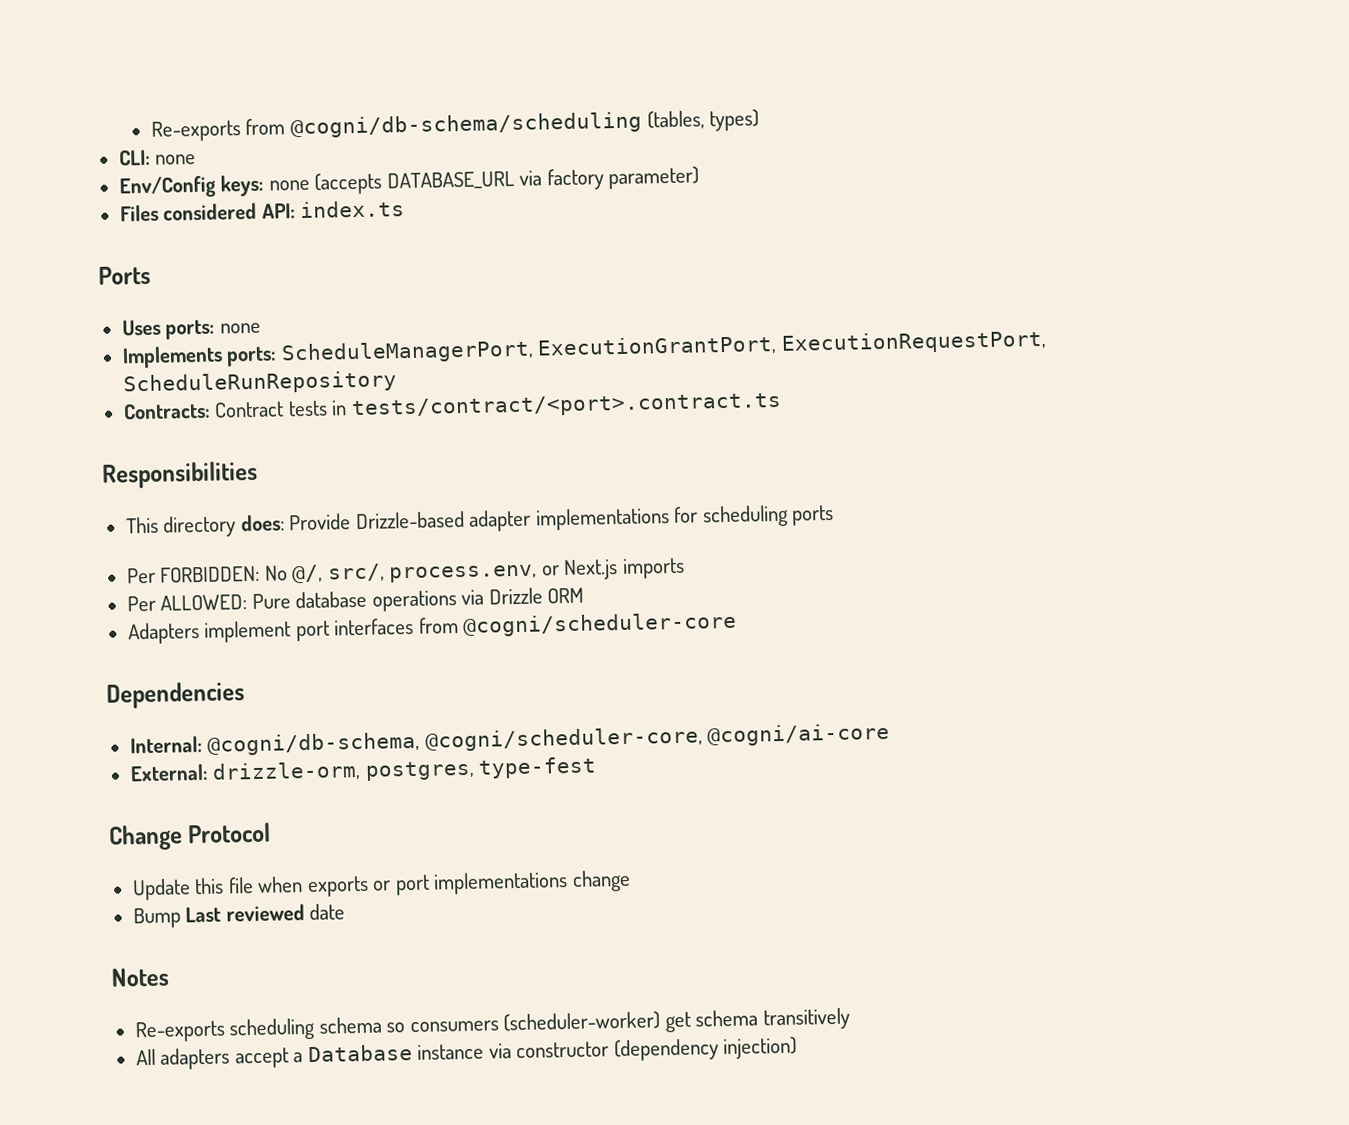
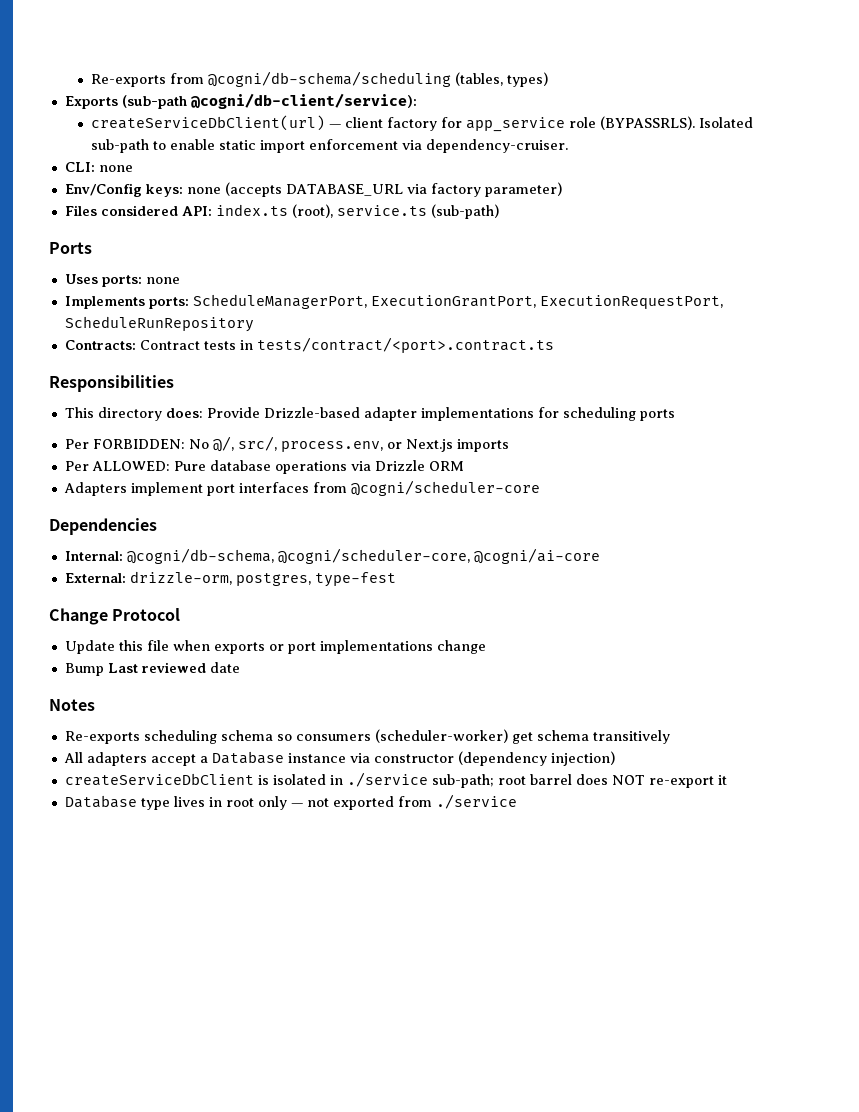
(760, 120) none -> [64,93,417,109] [91,115,754,132] [91,139,569,153] // Exports (sub-path @cogni/db-client/service): // createServiceDbClient(url) — client factory for app_service role (BYPASSRLS). Isolated sub-path to enable static import enforcement via dependency-cruiser.
(406, 209) none -> [291,204,499,219] (root), service.ts (sub-path)
(798, 1048) none -> [64,772,727,788] [64,794,517,810] // createServiceDbClient is isolated in ./service sub-path; root barrel does NOT re-export it // Database type lives in root only — not exported from ./service

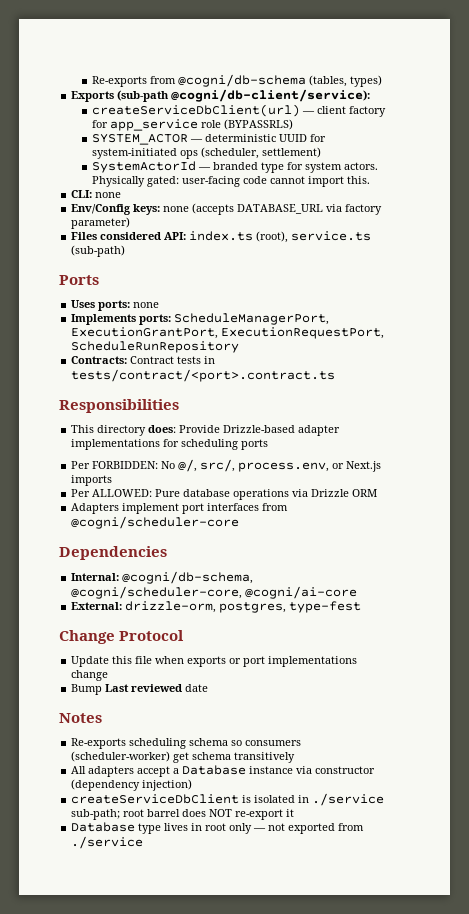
[208,71,452,87] @cogni/db-schema/scheduling -> [178,74,307,87] @cogni/db-schema
[600,116,754,130] [91,139,569,153] (BYPASSRLS). Isolated sub-path to enable static import enforcement via dependency-cruiser. -> [224,119,294,130] [92,134,327,145] [92,147,322,159] [92,161,379,173] [92,176,371,187] (BYPASSRLS) // SYSTEM_ACTOR — deterministic UUID for system-initiated ops (scheduler, settlement) // SystemActorId — branded type for system actors. Physically gated: user-facing code cannot import this.

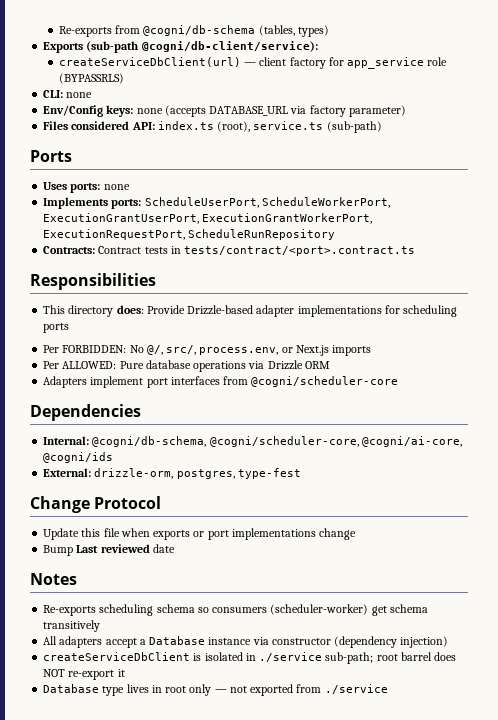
[92,134,327,145] [92,147,322,159] [92,161,379,173] [92,176,371,187] // SYSTEM_ACTOR — deterministic UUID for system-initiated ops (scheduler, settlement) // SystemActorId — branded type for system actors. Physically gated: user-facing code cannot import this. -> (124, 78) none
[174,313,330,325] [71,327,219,339] ScheduleManagerPort, ExecutionGrantPort, -> [144,197,390,208] [43,213,373,224] ScheduleUserPort, ScheduleWorkerPort, ExecutionGrantUserPort, ExecutionGrantWorkerPort,
[245,586,358,599] @cogni/ai-core -> [361,436,462,447] [43,452,114,463] @cogni/ai-core, @cogni/ids

